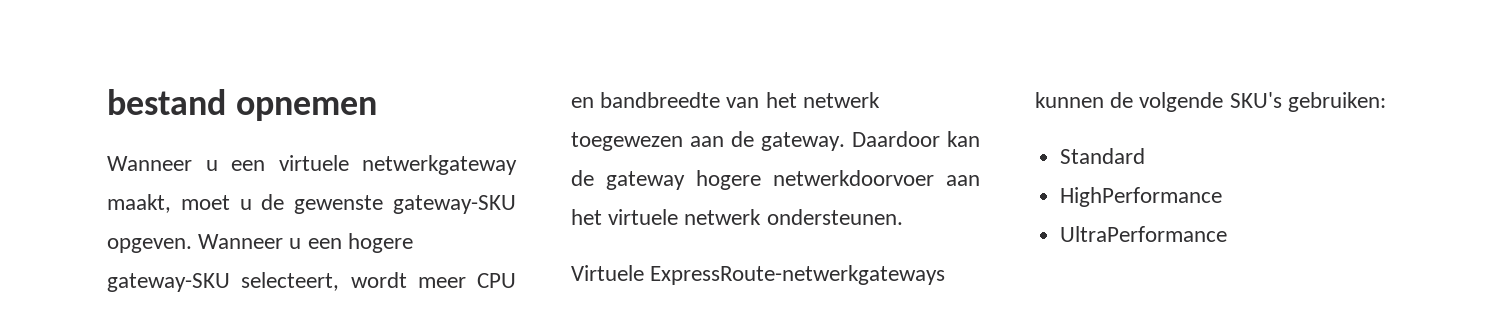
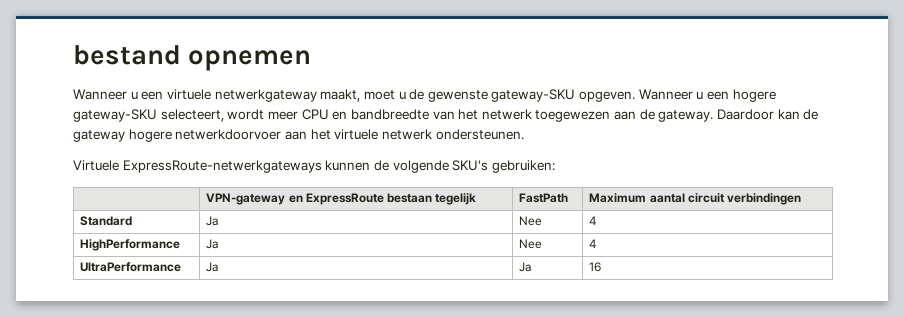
[1060,148,1146,164] [1060,187,1223,207] [1060,226,1228,242] // Standard // HighPerformance // UltraPerformance -> [206,193,477,205] [519,193,569,203] [589,193,802,205] [80,216,133,226] [206,216,219,226] [519,216,543,226] [589,216,597,225] [80,239,181,251] [206,239,219,249] [519,239,543,249] [589,239,597,248] [80,262,182,272] [206,262,219,272] [519,262,532,272] [589,262,602,272] // | VPN-gateway en ExpressRoute bestaan tegelijk | FastPath | Maximum aantal circuit verbindingen // Standard | Ja | Nee | 4 // HighPerformance | Ja | Nee | 4 // UltraPerformance | Ja | Ja | 16

